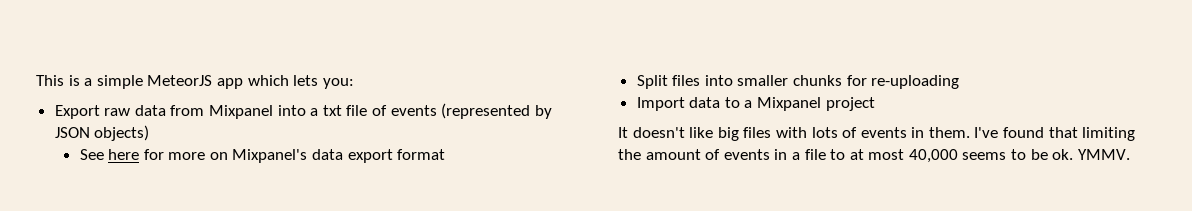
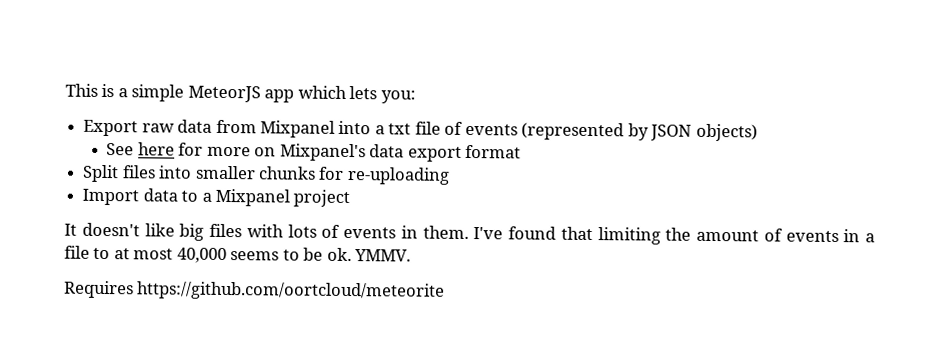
(1130, 154) none -> [64,280,446,301] // Requires https://github.com/oortcloud/meteorite

